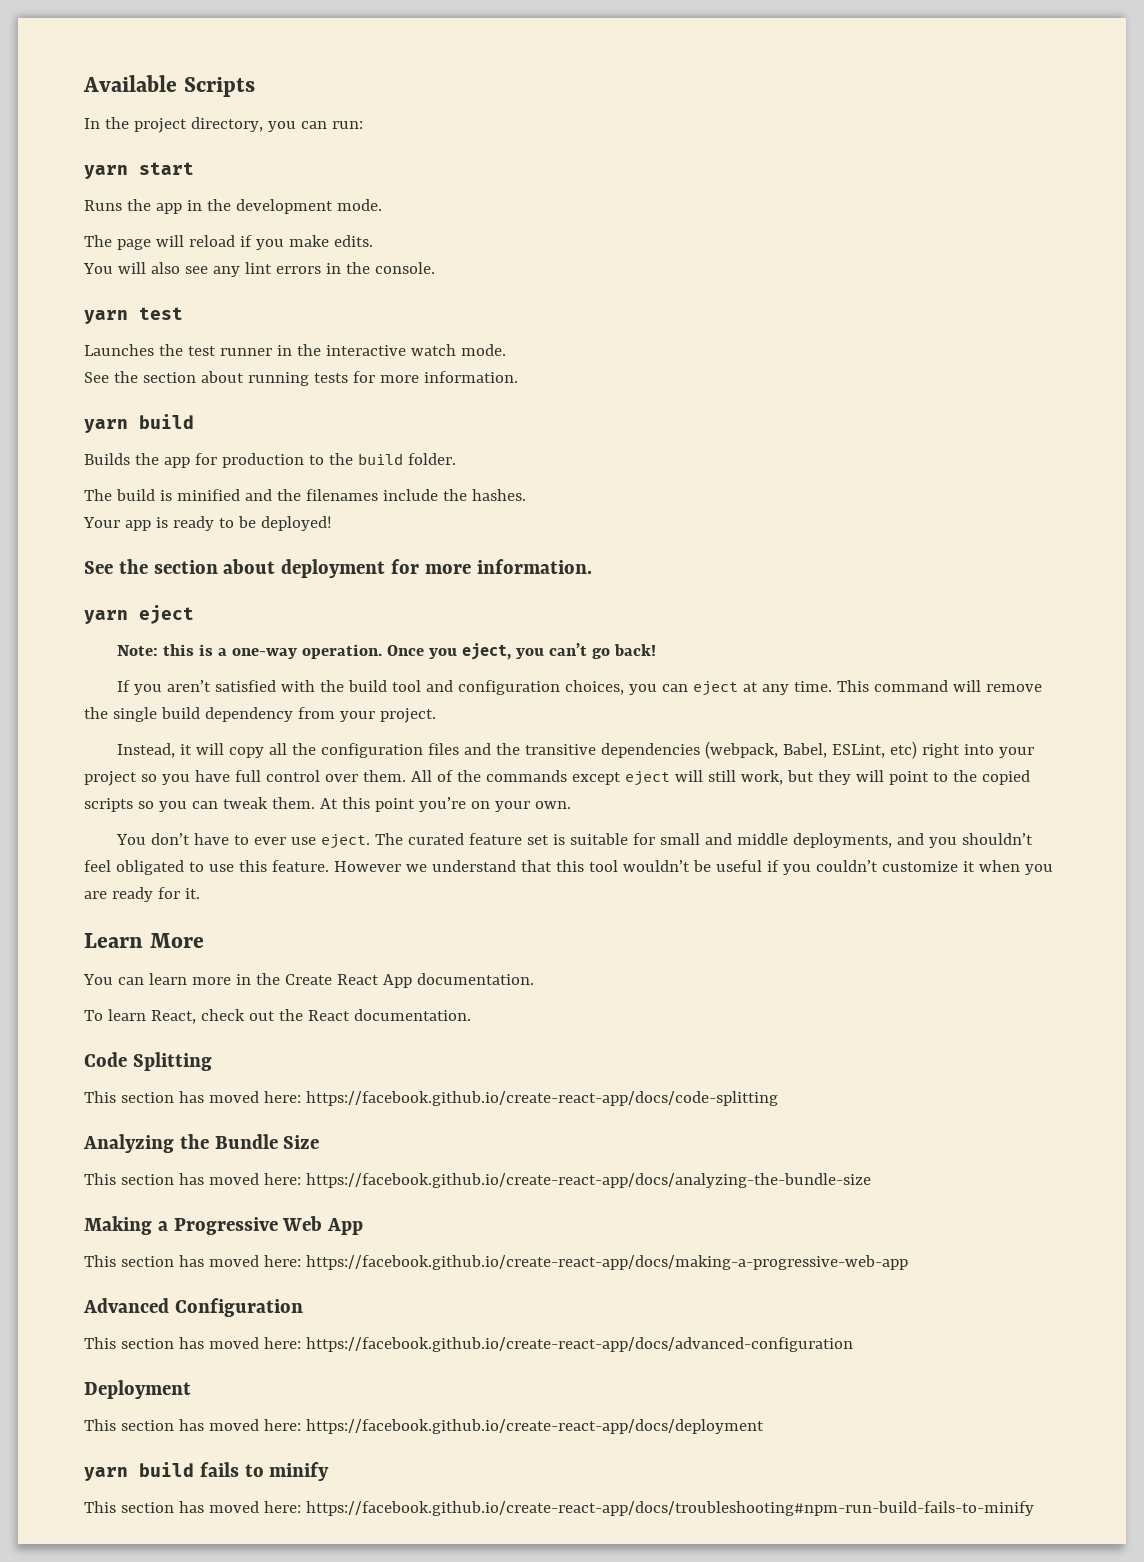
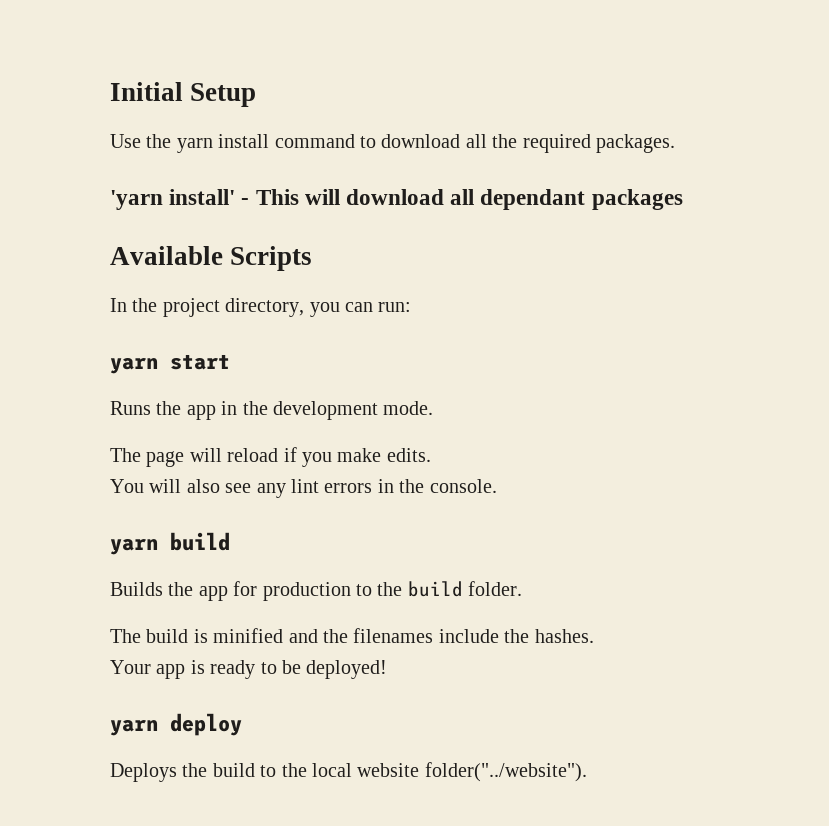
(83, 83) none -> [110,82,257,107] [110,134,675,153] [110,189,683,210] Initial Setup // Use the yarn install command to download all the required packages. // 'yarn install' - This will download all dependant packages //
[84,307,183,324] [84,344,506,356] [84,371,518,386] // yarn test // Launches the test runner in the interactive watch mode. // See the section about running tests for more information. -> (497, 486) none
[84,559,592,578] [84,605,194,624] [116,643,656,660] [116,680,1042,696] [84,707,436,723] [116,741,1034,759] [84,770,1030,786] [84,797,571,812] [115,833,1033,849] [84,860,1053,875] [84,887,200,902] [84,933,204,948] [83,973,534,988] [84,1009,471,1024] [84,1052,212,1071] [84,1091,778,1106] [83,1134,320,1153] [84,1173,871,1188] [84,1216,364,1235] [84,1255,908,1270] [83,1298,303,1317] [84,1337,853,1352] [84,1380,191,1399] [84,1419,764,1434] [84,1462,330,1481] [84,1501,1034,1516] See the section about deployment for more information. // yarn eject // Note: this is a one-way operation. Once you eject, you can’t go back! // If you aren’t satisfied with the build tool and configuration choices, you can eject at any time. This command will remove the single build dependency from your project. // Instead, it will copy all the configuration files and the transitive dependencies (webpack, Babel, ESLint, etc) right into your project so you have full control over them. All of the commands except eject will still work, but they will point to the copied scripts so you can tweak them. At this point you’re on your own. // You don’t have to ever use eject. The curated feature set is suitable for small and middle deployments, and you shouldn’t feel obligated to use this feature. However we understand that this tool wouldn’t be useful if you couldn’t customize it when you are ready for it. // Learn More // You can learn more in the Create React App documentation. // To learn React, check out the React documentation. // Code Splitting // This section has moved here: https://facebook.github.io/create-react-app/docs/code-splitting // Analyzing the Bundle Size // This section has moved here: https://facebook.github.io/create-react-app/docs/analyzing-the-bundle-size // Making a Progressive Web App // This section has moved here: https://facebook.github.io/create-react-app/docs/making-a-progressive-web-app // Advanced Configuration // This section has moved here: https://facebook.github.io/create-react-app/docs/advanced-configuration // Deployment // This section has moved here: https://facebook.github.io/create-react-app/docs/deployment // yarn build fails to minify // This section has moved here: https://facebook.github.io/create-react-app/docs/troubleshooting#npm-run-build-fails-to-minify -> [110,713,242,736] [110,762,587,782] yarn deploy // Deploys the build to the local website folder("../website").

